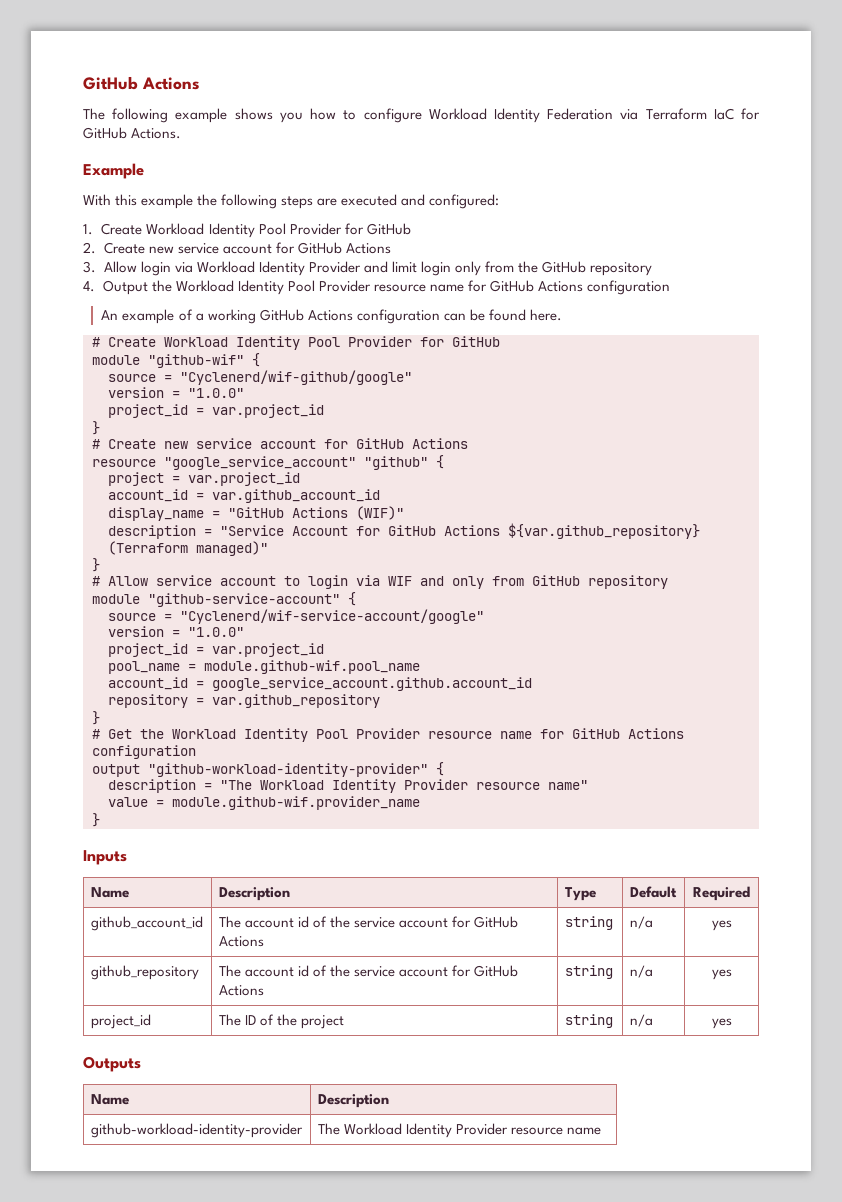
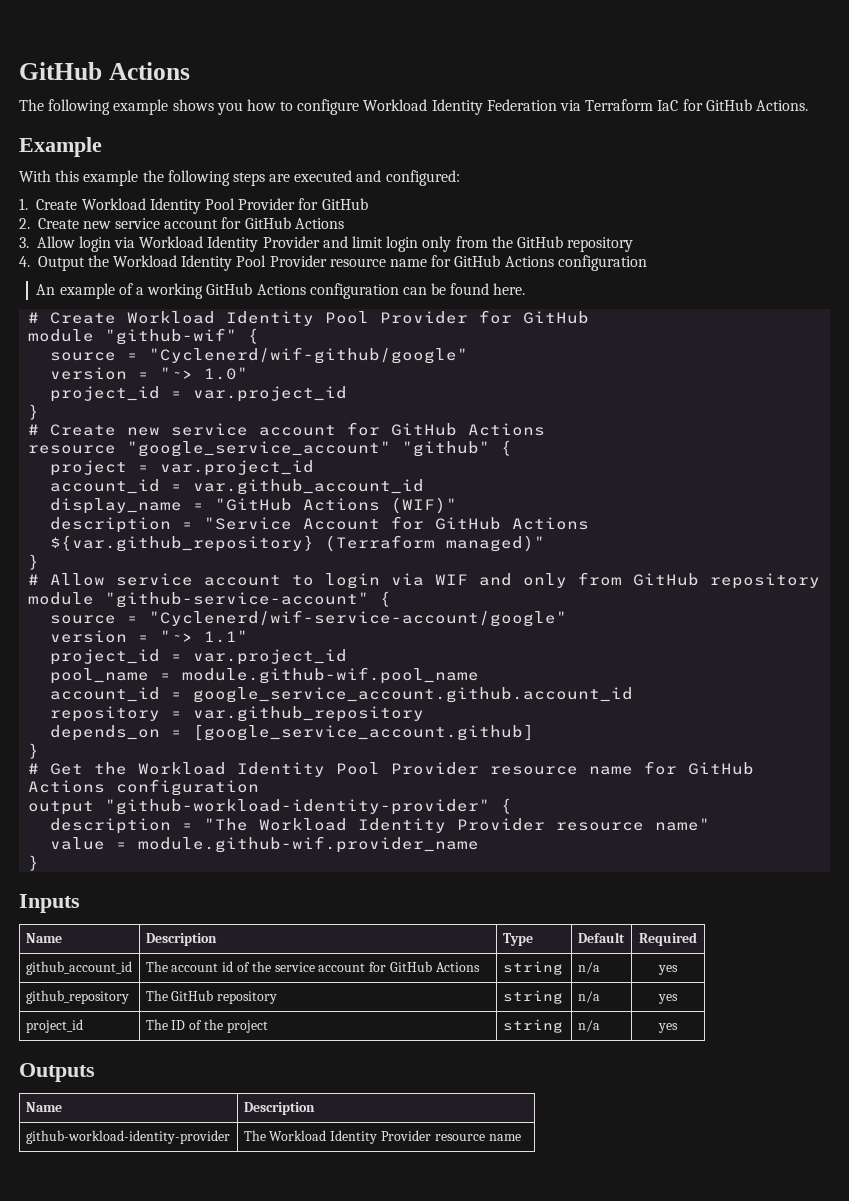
[188,388,244,398] "1.0.0" -> [160,367,249,380] "~> 1.0"
[188,627,244,637] "1.0.0" -> [160,630,249,643] "~> 1.1"
(380, 701) none -> [50,724,535,741] // depends_on = [google_service_account.github]
[244,965,519,977] [218,985,264,996] account id of the service account for GitHub Actions -> [171,990,278,1004] GitHub repository

